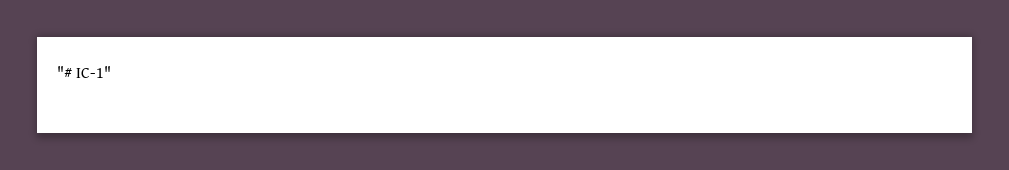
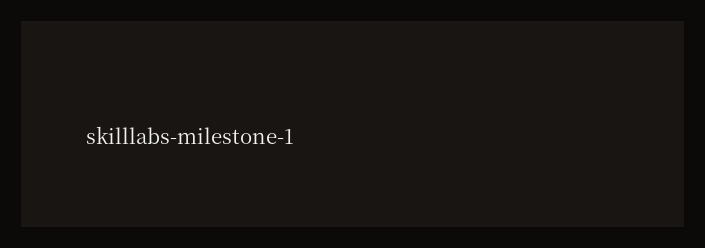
[57,66,112,78] "# IC-1" -> [86,126,294,144] skilllabs-milestone-1

